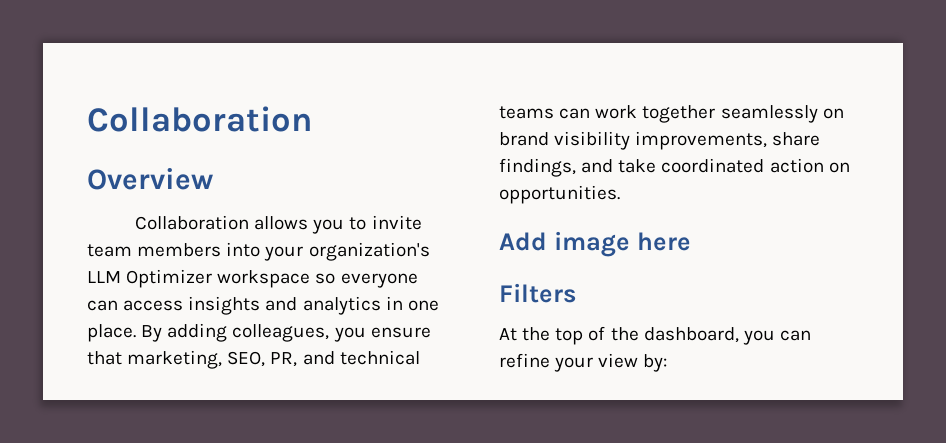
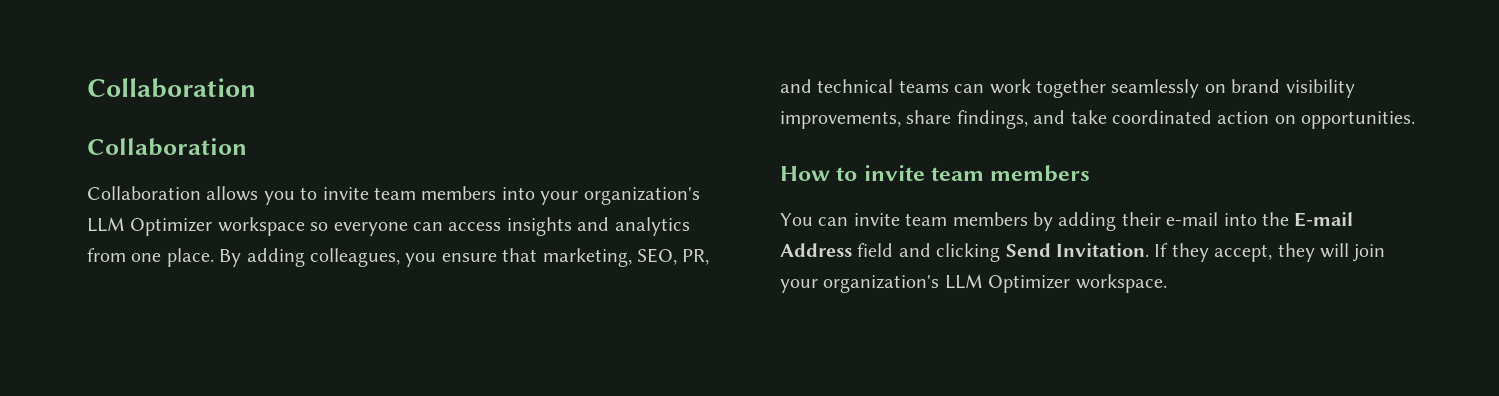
[87,106,313,132] [87,168,213,190] Collaboration // Overview -> [87,78,256,98] [87,138,247,156] Collaboration // Collaboration
[385,296,403,310] in -> [87,248,126,262] from
[499,231,691,257] [499,283,576,303] [499,326,811,345] [499,353,668,372] Add image here // Filters // At the top of the dashboard, you can refine your view by: -> [780,165,1091,182] [780,212,1354,231] [780,243,1386,262] [780,274,1167,293] How to invite team members // You can invite team members by adding their e-mail into the E-mail Address field and clicking Send Invitation. If they accept, they will join your organization's LLM Optimizer workspace.

